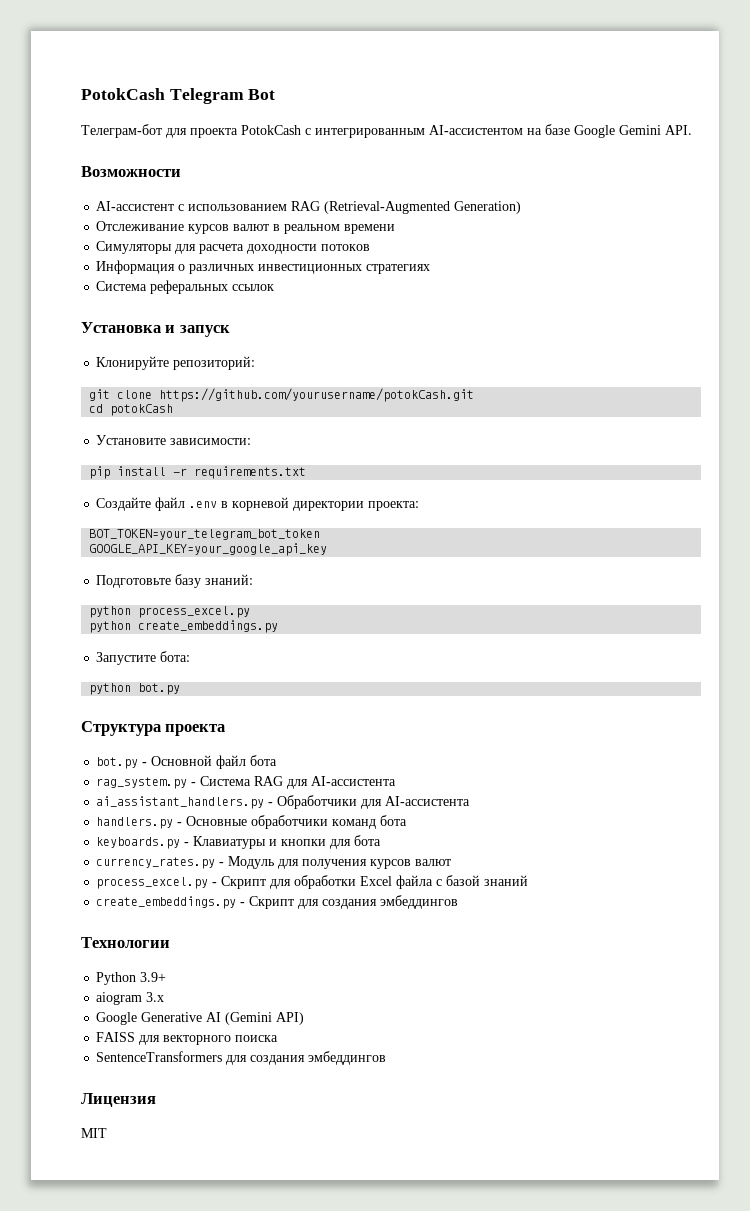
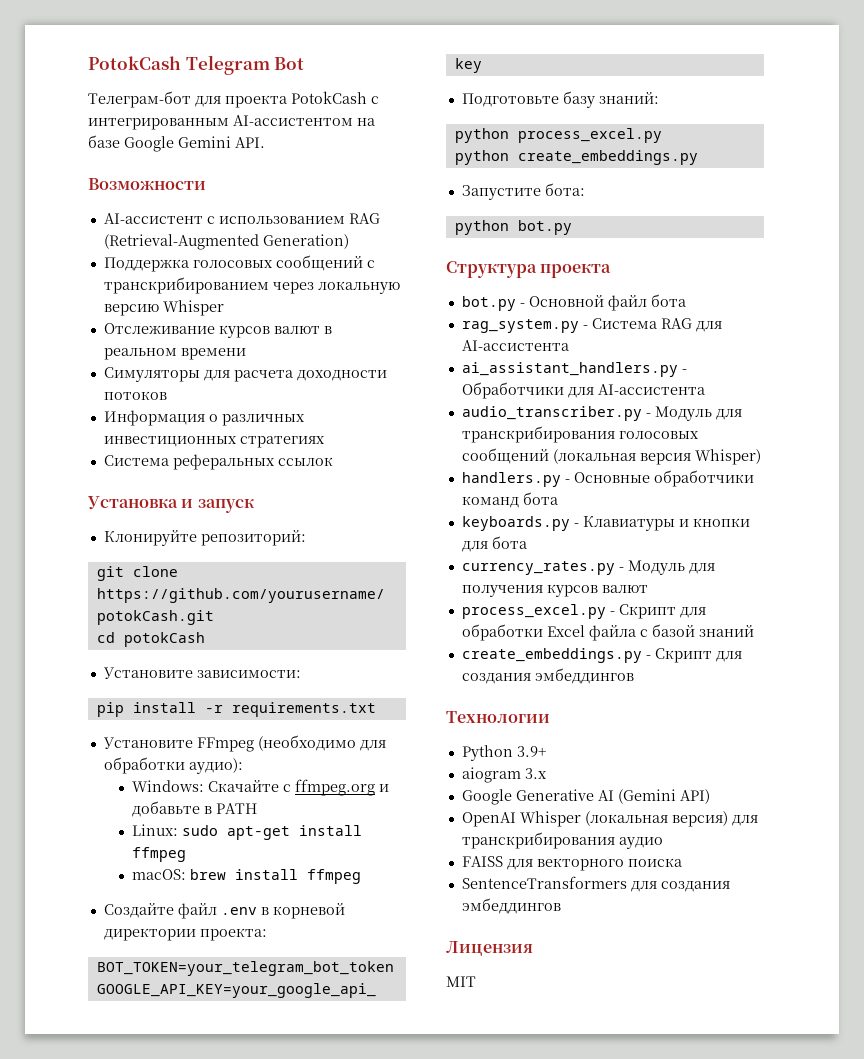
(522, 207) none -> [103,255,375,272] [103,277,400,294] [103,300,224,316] // Поддержка голосовых сообщений с транскрибированием через локальную версию Whisper
(307, 472) none -> [102,735,386,752] [103,757,243,774] [132,779,390,796] [132,801,258,817] [132,824,363,840] [132,847,187,862] [132,869,362,884] // Установите FFmpeg (необходимо для обработки аудио): // Windows: Скачайте с ffmpeg.org и добавьте в PATH // Linux: sudo apt-get install ffmpeg // macOS: brew install ffmpeg
(471, 801) none -> [461,406,742,421] [461,426,699,443] [461,448,761,465] // audio_transcriber.py - Модуль для транскрибирования голосовых сообщений (локальная версия Whisper)
(305, 1018) none -> [461,811,758,827] [461,832,663,849] // OpenAI Whisper (локальная версия) для транскрибирования аудио

